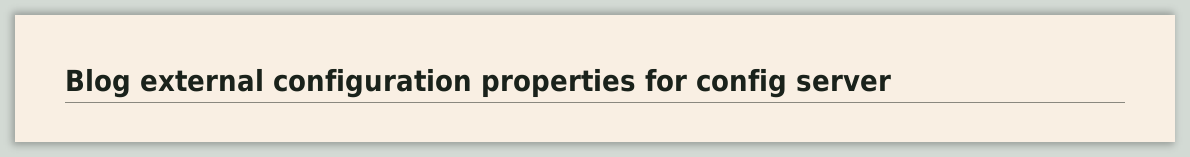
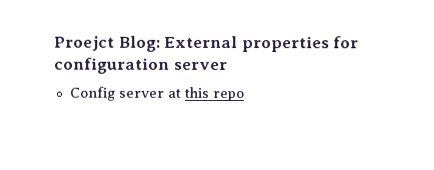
[65,68,472,98] Blog external configuration -> [54,35,239,52] Proejct Blog: External
[696,68,891,98] config server -> [54,57,228,74] [68,86,244,102] configuration server // Config server at this repo

